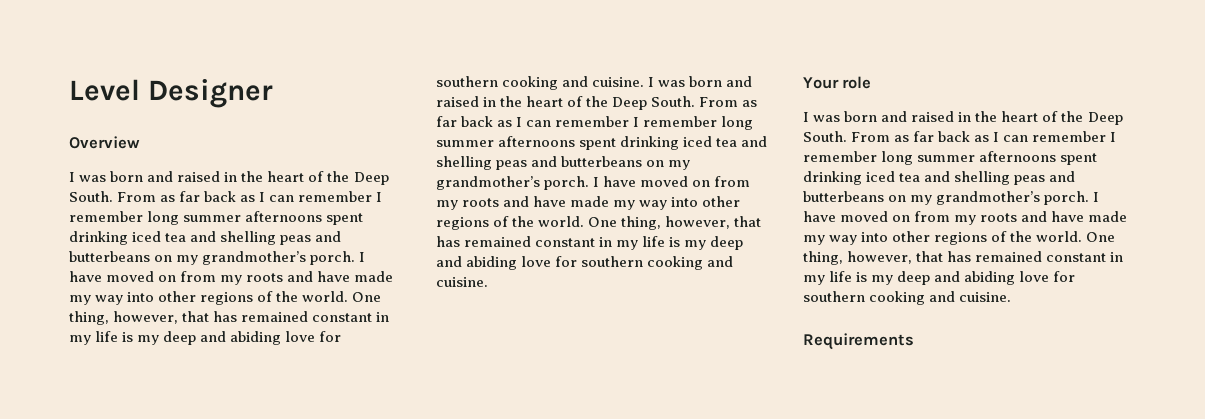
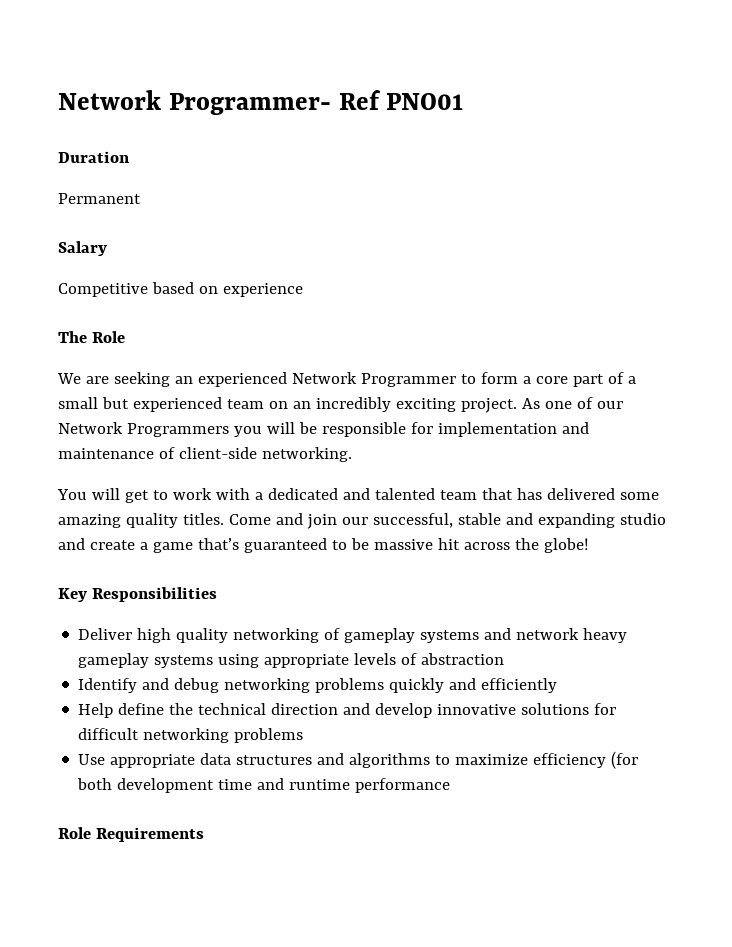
[69,79,273,108] [69,136,140,149] [69,171,389,185] [69,191,383,202] [69,211,364,225] [69,231,342,245] [69,251,366,265] [69,271,394,285] [69,291,382,305] [69,311,390,325] [69,331,342,345] [436,76,753,90] [436,96,758,110] [436,116,754,130] [436,136,768,150] [436,156,691,170] [436,176,751,190] [436,196,741,210] [436,216,762,230] [436,236,744,250] [436,256,734,270] [436,277,488,287] [803,76,872,89] [803,111,1123,125] [803,131,1117,142] [803,151,1098,165] [803,171,1076,185] [803,191,1100,205] [803,211,1128,225] [803,231,1116,245] [803,251,1124,265] [803,271,1076,285] [803,291,1012,305] Level Designer // Overview // I was born and raised in the heart of the Deep South. From as far back as I can remember I remember long summer afternoons spent drinking iced tea and shelling peas and butterbeans on my grandmother’s porch. I have moved on from my roots and have made my way into other regions of the world. One thing, however, that has remained constant in my life is my deep and abiding love for southern cooking and cuisine. I was born and raised in the heart of the Deep South. From as far back as I can remember I remember long summer afternoons spent drinking iced tea and shelling peas and butterbeans on my grandmother’s porch. I have moved on from my roots and have made my way into other regions of the world. One thing, however, that has remained constant in my life is my deep and abiding love for southern cooking and cuisine. // Your role // I was born and raised in the heart of the Deep South. From as far back as I can remember I remember long summer afternoons spent drinking iced tea and shelling peas and butterbeans on my grandmother’s porch. I have moved on from my roots and have made my way into other regions of the world. One thing, however, that has remained constant in my life is my deep and abiding love for southern cooking and cuisine. // -> [58,90,464,115] [58,151,130,163] [58,193,141,204] [58,241,107,256] [58,282,303,297] [58,331,125,343] [57,372,636,387] [58,397,623,413] [58,422,589,437] [58,447,352,462] [57,488,659,503] [58,513,666,529] [58,538,589,553] [58,587,217,602] [78,628,628,643] [78,653,505,668] [78,678,558,693] [78,703,617,718] [78,728,304,743] [78,751,639,769] [77,778,451,793] [58,827,91,839] Network Programmer- Ref PNO01 // Duration // Permanent // Salary // Competitive based on experience // The Role // We are seeking an experienced Network Programmer to form a core part of a small but experienced team on an incredibly exciting project. As one of our Network Programmers you will be responsible for implementation and maintenance of client-side networking. // You will get to work with a dedicated and talented team that has delivered some amazing quality titles. Come and join our successful, stable and expanding studio and create a game that’s guaranteed to be massive hit across the globe! // Key Responsibilities // Deliver high quality networking of gameplay systems and network heavy gameplay systems using appropriate levels of abstraction // Identify and debug networking problems quickly and efficiently // Help define the technical direction and develop innovative solutions for difficult networking problems // Use appropriate data structures and algorithms to maximize efficiency (for both development time and runtime performance // Role

